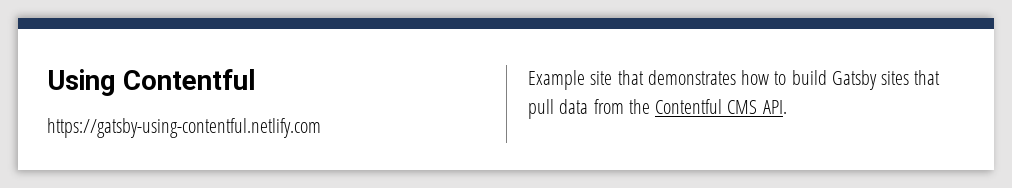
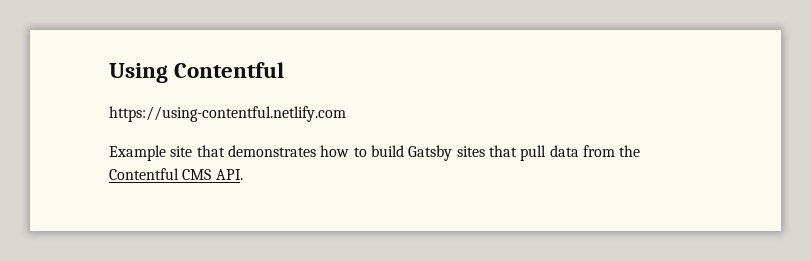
[47,118,321,138] https://gatsby-using-contentful.netlify.com -> [109,106,346,122] https://using-contentful.netlify.com

